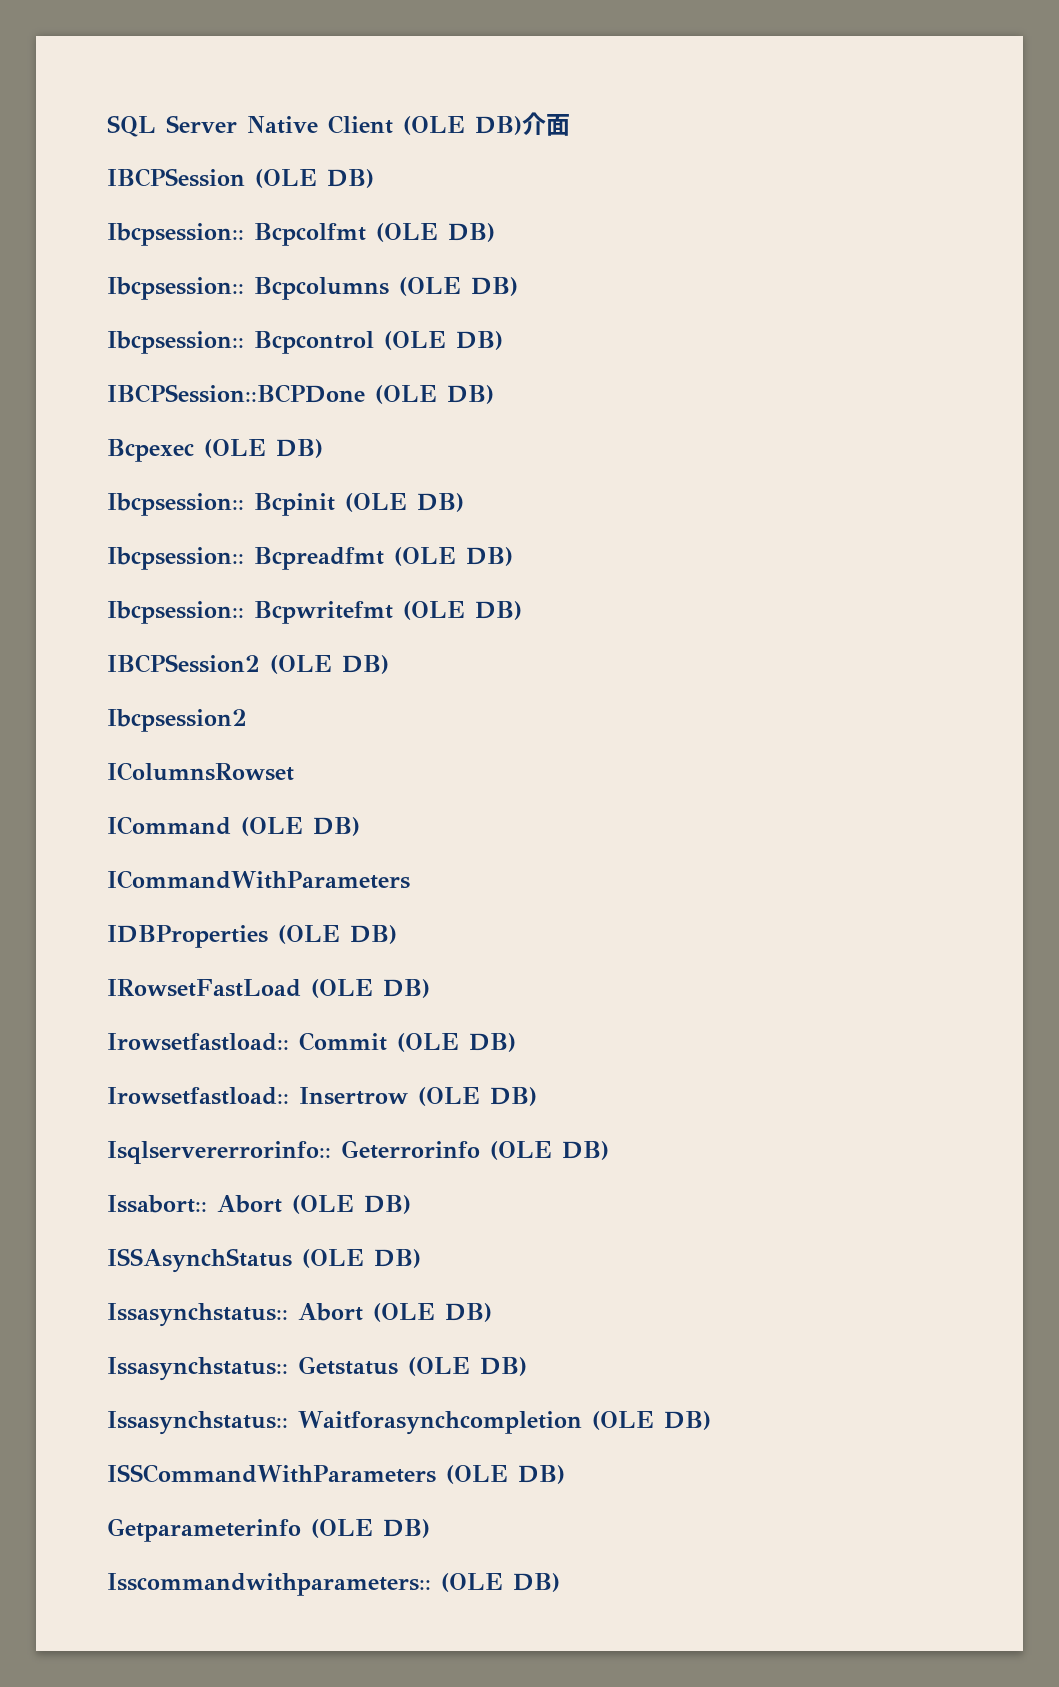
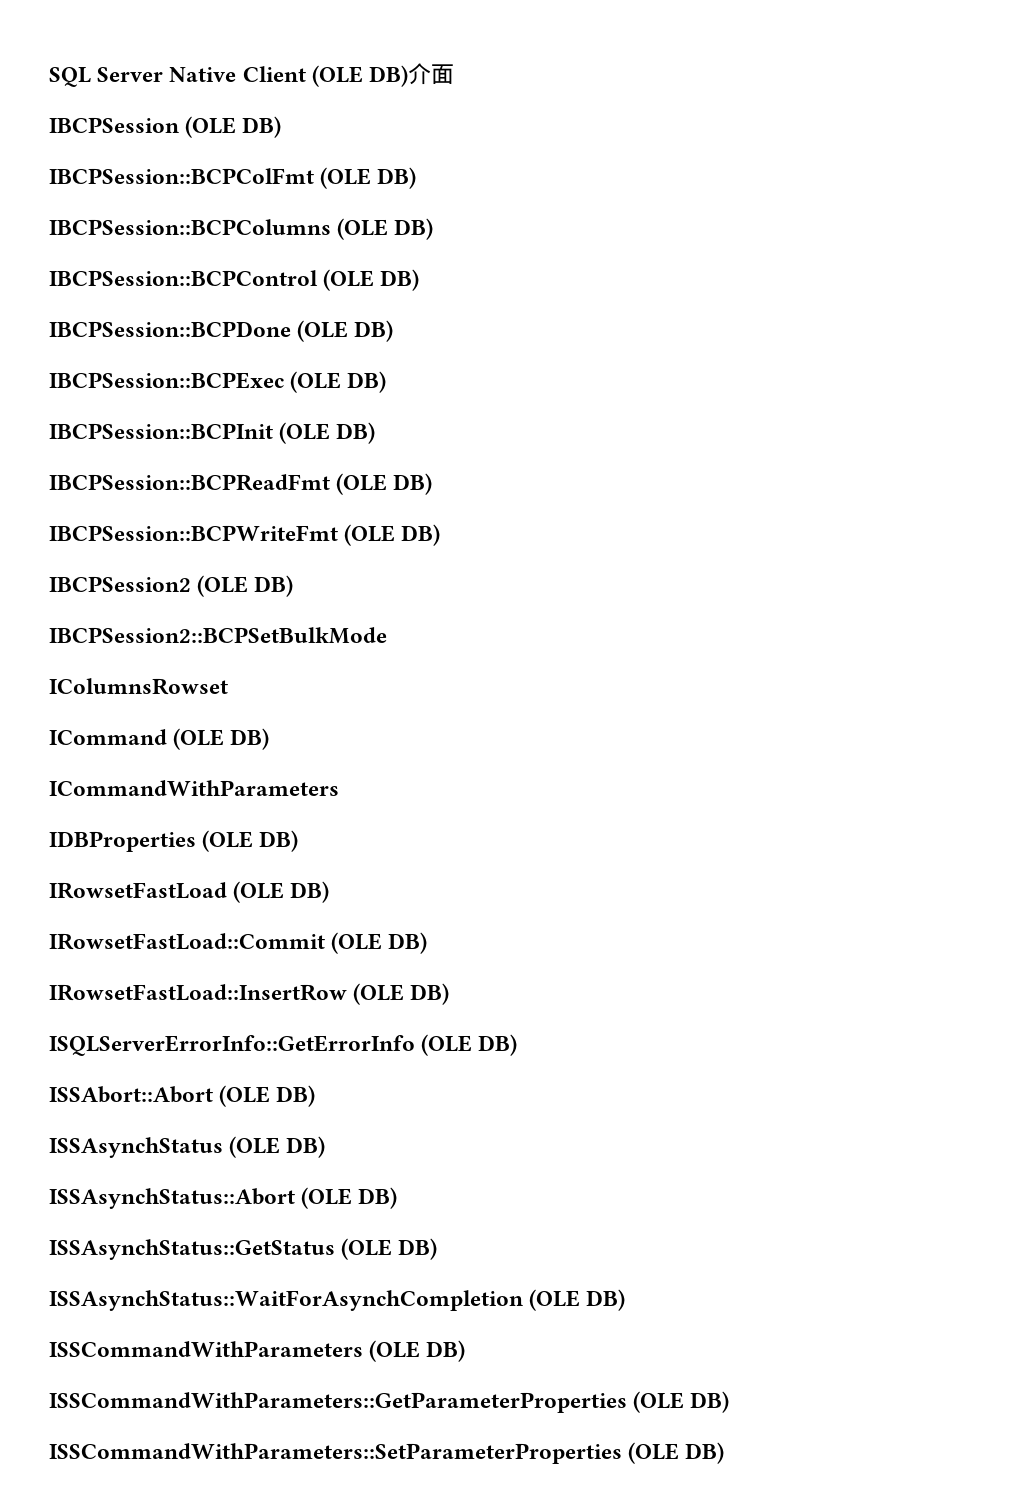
[107,223,495,246] [107,277,518,300] [107,331,374,354] Ibcpsession:: Bcpcolfmt (OLE DB) // Ibcpsession:: Bcpcolumns (OLE DB) // Ibcpsession:: Bcpcontrol -> [49,167,417,189] [49,218,434,240] [49,270,318,286] IBCPSession::BCPColFmt (OLE DB) // IBCPSession::BCPColumns (OLE DB) // IBCPSession::BCPControl
[107,439,323,462] [107,493,464,516] [107,547,513,570] [107,601,393,624] Bcpexec (OLE DB) // Ibcpsession:: Bcpinit (OLE DB) // Ibcpsession:: Bcpreadfmt (OLE DB) // Ibcpsession:: Bcpwritefmt -> [49,371,387,393] [49,422,376,444] [49,473,433,495] [49,525,338,541] IBCPSession::BCPExec (OLE DB) // IBCPSession::BCPInit (OLE DB) // IBCPSession::BCPReadFmt (OLE DB) // IBCPSession::BCPWriteFmt
[107,709,247,732] Ibcpsession2 -> [49,627,387,644] IBCPSession2::BCPSetBulkMode
[107,1032,516,1052] [107,1087,537,1106] [107,1140,609,1164] [107,1195,282,1213] Irowsetfastload:: Commit (OLE DB) // Irowsetfastload:: Insertrow (OLE DB) // Isqlservererrorinfo:: Geterrorinfo (OLE DB) // Issabort:: Abort -> [49,932,428,954] [49,983,450,1005] [49,1034,518,1056] [49,1086,213,1103] IRowsetFastLoad::Commit (OLE DB) // IRowsetFastLoad::InsertRow (OLE DB) // ISQLServerErrorInfo::GetErrorInfo (OLE DB) // ISSAbort::Abort
[107,1303,492,1327] [107,1356,527,1381] [107,1411,582,1435] Issasynchstatus:: Abort (OLE DB) // Issasynchstatus:: Getstatus (OLE DB) // Issasynchstatus:: Waitforasynchcompletion -> [49,1187,398,1209] [49,1238,438,1260] [49,1290,523,1311] ISSAsynchStatus::Abort (OLE DB) // ISSAsynchStatus::GetStatus (OLE DB) // ISSAsynchStatus::WaitForAsynchCompletion
[107,1518,430,1542] [107,1573,431,1596] Getparameterinfo (OLE DB) // Isscommandwithparameters:: -> [49,1391,730,1413] [49,1443,622,1464] ISSCommandWithParameters::GetParameterProperties (OLE DB) // ISSCommandWithParameters::SetParameterProperties

